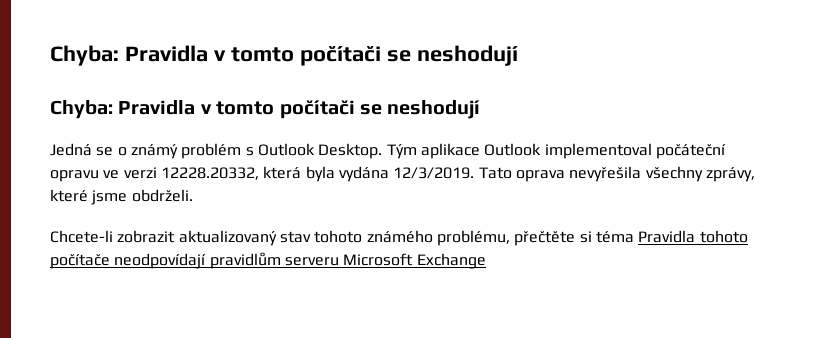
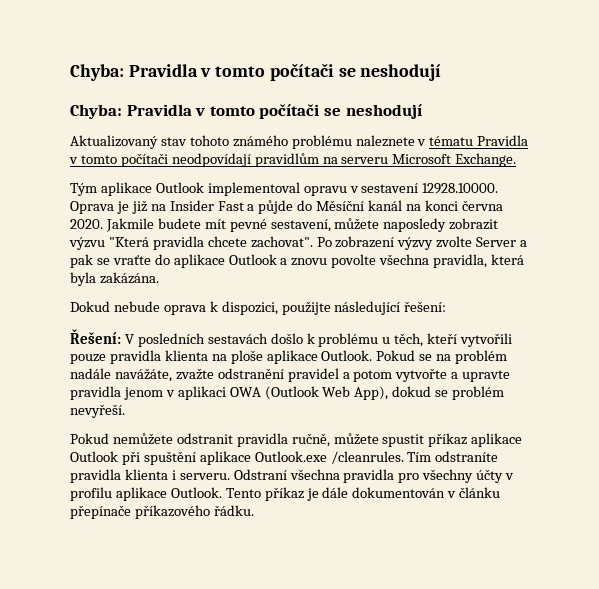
[50,143,726,159] [50,166,755,182] [50,189,193,205] [50,230,748,246] [50,252,486,269] Jedná se o známý problém s Outlook Desktop. Tým aplikace Outlook implementoval počáteční opravu ve verzi 12228.20332, která byla vydána 12/3/2019. Tato oprava nevyřešila všechny zprávy, které jsme obdrželi. // Chcete-li zobrazit aktualizovaný stav tohoto známého problému, přečtěte si téma Pravidla tohoto počítače neodpovídají pravidlům serveru Microsoft Exchange -> [70,135,529,149] [69,153,517,167] [70,182,499,196] [70,200,503,214] [70,218,499,232] [69,236,528,250] [70,254,525,268] [70,272,159,286] [70,301,447,315] [70,329,513,347] [70,350,508,364] [70,368,511,382] [70,386,505,400] [70,404,125,418] [70,433,523,447] [70,451,499,465] [70,469,515,483] [70,487,501,501] [70,505,254,519] Aktualizovaný stav tohoto známého problému naleznete v tématu Pravidla v tomto počítači neodpovídají pravidlům na serveru Microsoft Exchange. // Tým aplikace Outlook implementoval opravu v sestavení 12928.10000. Oprava je již na Insider Fast a půjde do Měsíční kanál na konci června 2020. Jakmile budete mít pevné sestavení, můžete naposledy zobrazit výzvu "Která pravidla chcete zachovat". Po zobrazení výzvy zvolte Server a pak se vraťte do aplikace Outlook a znovu povolte všechna pravidla, která byla zakázána. // Dokud nebude oprava k dispozici, použijte následující řešení: // Řešení: V posledních sestavách došlo k problému u těch, kteří vytvořili pouze pravidla klienta na ploše aplikace Outlook. Pokud se na problém nadále navážáte, zvažte odstranění pravidel a potom vytvořte a upravte pravidla jenom v aplikaci OWA (Outlook Web App), dokud se problém nevyřeší. // Pokud nemůžete odstranit pravidla ručně, můžete spustit příkaz aplikace Outlook při spuštění aplikace Outlook.exe /cleanrules. Tím odstraníte pravidla klienta i serveru. Odstraní všechna pravidla pro všechny účty v profilu aplikace Outlook. Tento příkaz je dále dokumentován v článku přepínače příkazového řádku.

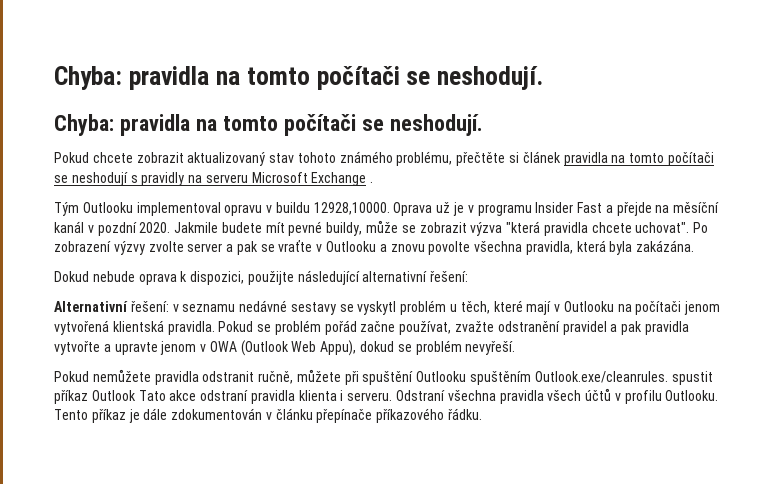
[70,63,442,81] [70,104,422,119] [70,135,529,149] [69,153,319,167] Chyba: Pravidla v tomto počítači se neshodují // Chyba: Pravidla v tomto počítači se neshodují // Aktualizovaný stav tohoto známého problému naleznete v tématu Pravidla v tomto počítači neodpovídají pravidlům -> [54,66,544,90] [54,114,483,136] [54,151,714,166] [54,172,185,186] Chyba: pravidla na tomto počítači se neshodují. // Chyba: pravidla na tomto počítači se neshodují. // Pokud chcete zobrazit aktualizovaný stav tohoto známého problému, přečtěte si článek pravidla na tomto počítači se neshodují s pravidly
[455,153,517,167] Exchange. -> [311,172,374,186] Exchange .
[100,182,204,196] aplikace Outlook -> [82,202,133,213] Outlooku
[361,183,499,194] [70,200,503,214] sestavení 12928.10000. Oprava je již na Insider Fast a půjde do Měsíční kanál na konci června -> [275,202,720,216] [54,221,137,236] buildu 12928,10000. Oprava už je v programu Insider Fast a přejde na měsíční kanál v pozdní
[270,218,499,232] [69,237,149,250] sestavení, můžete naposledy zobrazit výzvu "Která -> [326,220,541,236] buildy, může se zobrazit výzva "která
[250,236,313,248] zachovat". -> [635,222,690,233] uchovat".
[476,237,517,247] Server -> [187,243,223,252] server
[154,254,277,268] do aplikace Outlook -> [316,241,377,252] v Outlooku
(401, 308) none -> [362,271,428,282] alternativní
[70,329,513,347] [70,350,508,364] [70,368,172,382] Řešení: V posledních sestavách došlo k problému u těch, kteří vytvořili pouze pravidla klienta na ploše aplikace Outlook. Pokud se na problém nadále navážáte, -> [54,300,721,315] [54,320,452,335] Alternativní řešení: v seznamu nedávné sestavy se vyskytl problém u těch, které mají v Outlooku na počítači jenom vytvořená klientská pravidla. Pokud se problém pořád začne používat,
[353,370,393,382] potom -> [621,321,689,335] pak pravidla
[70,386,121,400] pravidla -> (158, 348) none
[177,386,226,400] aplikaci -> (207, 348) none
[354,386,389,400] App), -> [320,340,357,356] Appu),
[176,433,523,447] [70,451,499,465] odstranit pravidla ručně, můžete spustit příkaz aplikace Outlook při spuštění aplikace Outlook.exe /cleanrules. Tím odstraníte -> [154,369,713,385] [54,390,249,404] pravidla odstranit ručně, můžete při spuštění Outlooku spuštěním Outlook.exe/cleanrules. spustit příkaz Outlook Tato akce odstraní
[398,469,515,483] [70,487,222,501] pro všechny účty v profilu aplikace Outlook. -> [547,388,719,404] všech účtů v profilu Outlooku.
[352,487,446,498] dokumentován -> [171,408,263,420] zdokumentován

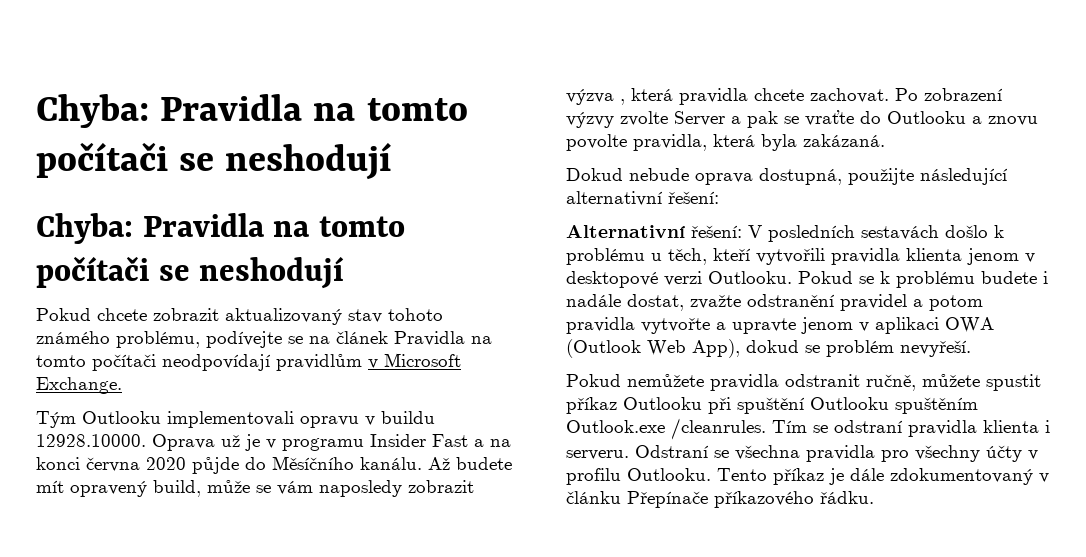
[54,66,544,90] [54,114,483,136] Chyba: pravidla na tomto počítači se neshodují. // Chyba: pravidla na tomto počítači se neshodují. -> [36,94,468,128] [36,142,392,180] [36,213,406,244] [36,256,345,289] Chyba: Pravidla na tomto počítači se neshodují // Chyba: Pravidla na tomto počítači se neshodují
[456,151,714,166] [54,172,374,186] přečtěte si článek pravidla na tomto počítači se neshodují s pravidly na serveru Microsoft Exchange . -> [206,331,492,348] [36,353,461,371] [36,377,122,394] podívejte se na článek Pravidla na tomto počítači neodpovídají pravidlům v Microsoft Exchange.
[136,202,221,216] implementoval -> [167,411,294,428] implementovali
[313,202,390,215] 12928,10000. -> [36,434,146,447] 12928.10000.
[616,202,720,216] [54,220,541,236] přejde na měsíční kanál v pozdní 2020. Jakmile budete mít pevné buildy, může se zobrazit výzva "která -> [490,439,511,447] [36,456,512,474] [36,480,474,497] [566,88,673,105] na konci června 2020 půjde do Měsíčního kanálu. Až budete mít opravený build, může se vám naposledy zobrazit výzva , která
[635,222,690,233] uchovat". -> [810,88,889,103] zachovat.
[187,243,223,252] server -> [674,111,725,126] Server
[316,244,323,252] v -> [860,111,881,124] do
[474,241,523,252] všechna -> (627, 142) none
[636,240,695,252] zakázána. -> [803,134,885,147] zakázaná.
[180,271,245,285] k dispozici, -> [759,168,842,185] dostupná,
[172,300,721,315] [54,320,452,335] v seznamu nedávné sestavy se vyskytl problém u těch, které mají v Outlooku na počítači jenom vytvořená klientská pravidla. Pokud se problém pořád začne používat, -> [748,225,1004,242] [566,248,1035,265] [566,271,1048,288] [566,294,684,311] V posledních sestavách došlo k problému u těch, kteří vytvořili pravidla klienta jenom v desktopové verzi Outlooku. Pokud se k problému budete i nadále dostat,
[621,321,643,335] pak -> [929,295,983,311] potom
(207, 348) none -> [875,317,939,334] aplikaci
[320,340,357,356] Appu), -> [692,339,740,358] App),
(341, 375) none -> [986,374,1041,391] [566,397,702,414] spustit příkaz Outlooku
[534,371,713,385] [54,390,197,404] Outlook.exe/cleanrules. spustit příkaz Outlook Tato akce -> [566,418,828,440] Outlook.exe /cleanrules. Tím se
(446, 395) none -> [714,450,729,458] se
[547,388,612,401] všech účtů -> [881,445,1022,462] pro všechny účty
[171,408,263,420] zdokumentován -> [890,468,1033,485] zdokumentovaný
[316,409,373,423] přepínače -> [627,491,708,508] Přepínače

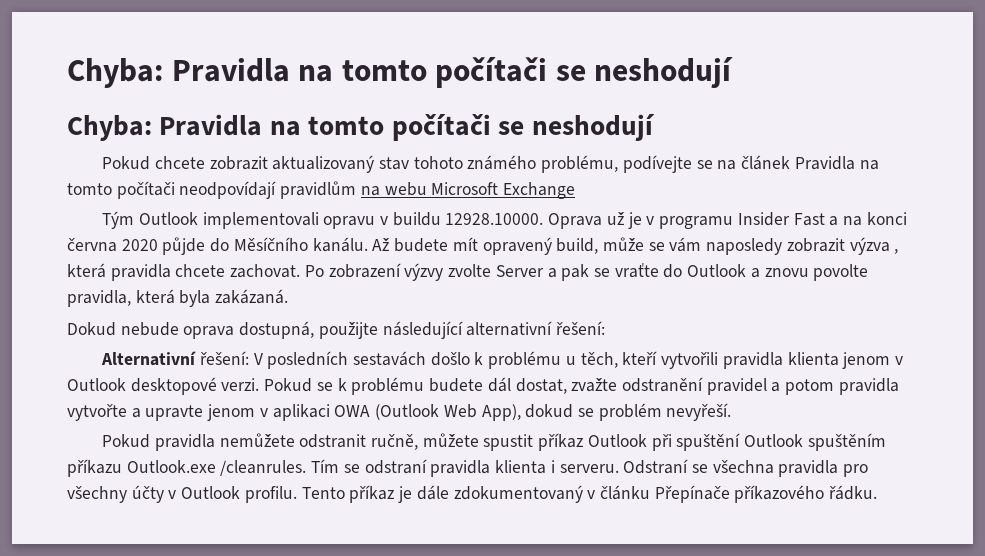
[368,353,461,369] [36,377,122,394] v Microsoft Exchange. -> [360,182,576,199] na webu Microsoft Exchange
[82,411,161,424] Outlooku -> [138,212,198,225] Outlook
[887,111,966,124] Outlooku -> [687,264,747,277] Outlook
[566,271,792,288] desktopové verzi Outlooku. -> [67,377,260,395] Outlook desktopové verzi.
[1043,271,1048,284] [566,294,621,307] i nadále -> [487,377,511,392] dál
[627,374,779,391] nemůžete pravidla -> [154,433,295,451] pravidla nemůžete
[623,397,702,410] Outlooku -> [587,434,647,447] Outlook
[810,397,978,414] Outlooku spuštěním -> [744,433,886,451] [67,459,122,477] Outlook spuštěním příkazu
[566,468,711,485] profilu Outlooku. -> [181,486,297,503] Outlook profilu.

